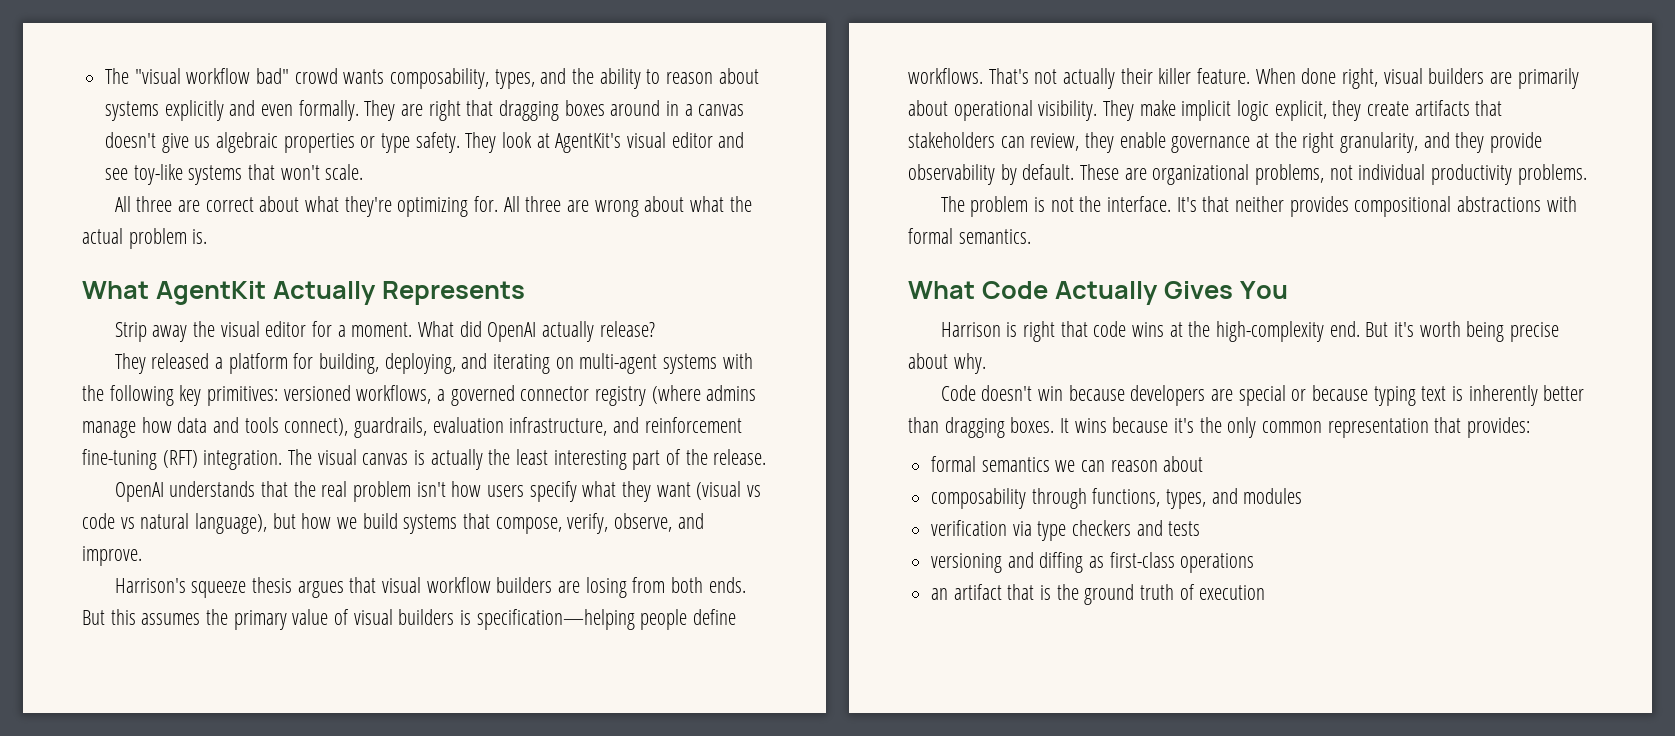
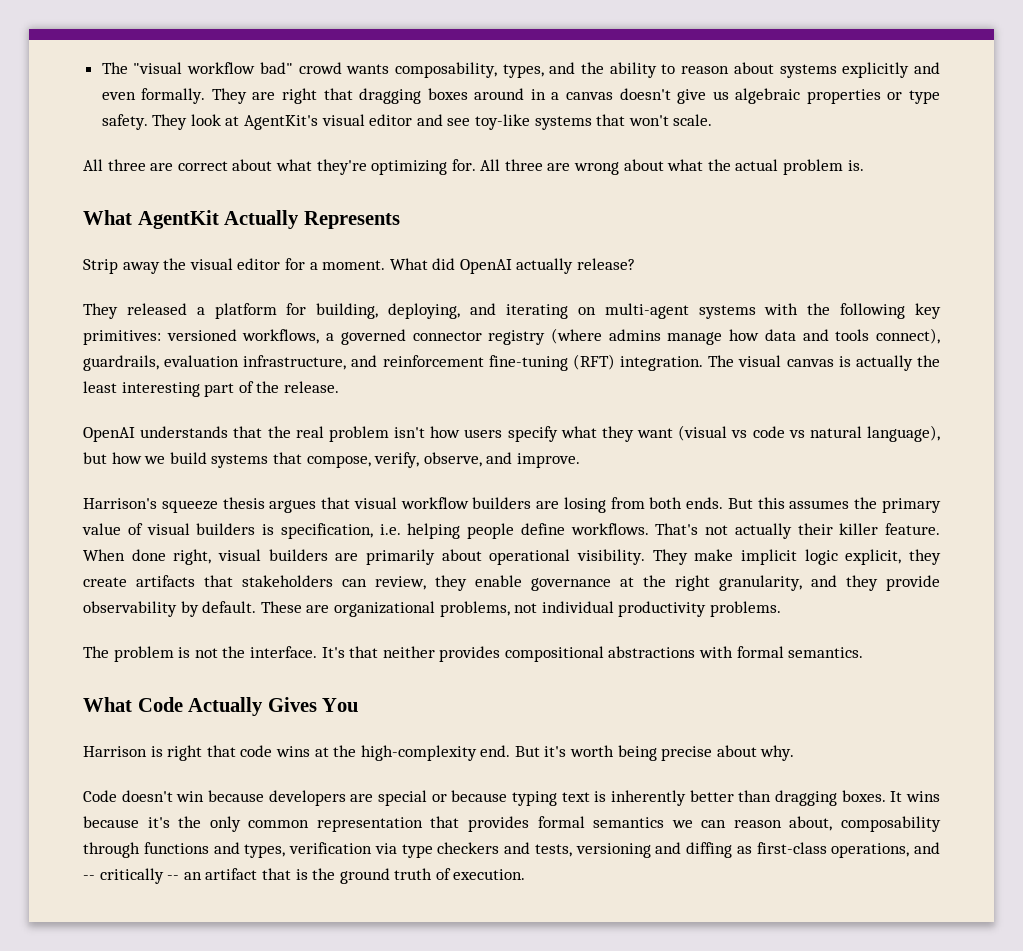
[476,609,635,630] specification—helping -> [280,523,461,539] specification, i.e. helping
[1467,417,1531,438] provides: // -> [468,816,529,832] provides
[1163,456,1204,472] about // -> [789,816,833,831] about,
[1092,488,1303,509] functions, types, and modules // -> [143,842,286,858] functions and types,
[1168,521,1201,536] tests // -> [534,844,572,857] tests,
[1180,553,1255,573] operations // -> [831,842,940,858] [83,868,180,884] operations, and -- critically --
[1199,585,1266,600] execution -> [453,869,526,880] execution.

